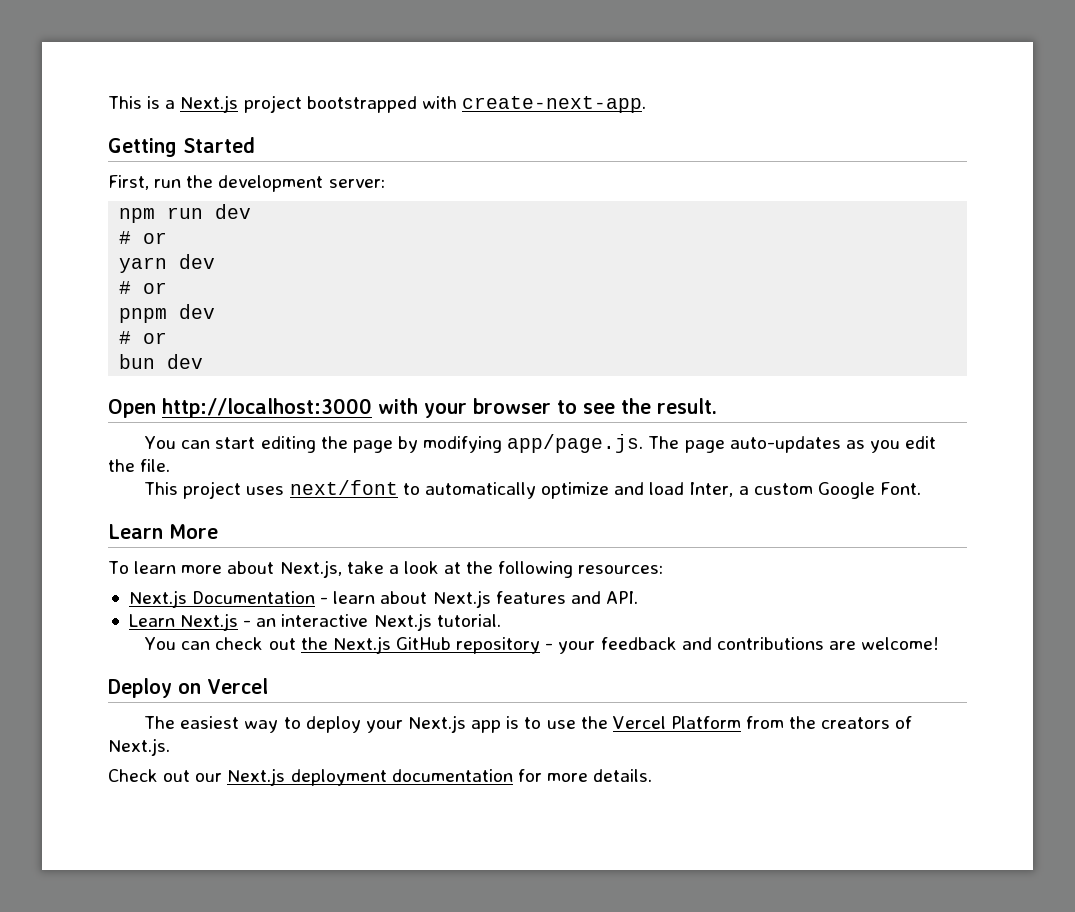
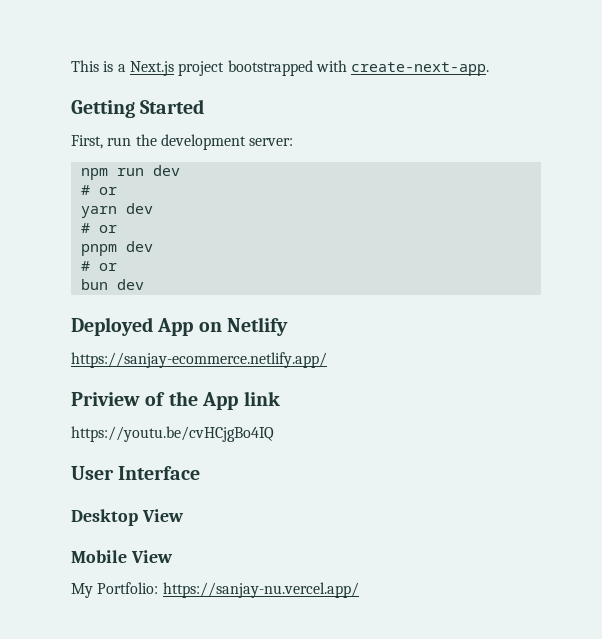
[108,398,717,418] [144,434,937,453] [108,459,171,472] [144,480,921,499] [108,524,218,539] [108,560,664,578] [128,590,638,608] [128,613,501,631] [144,636,940,654] [108,678,268,698] [144,715,913,733] [108,738,170,756] [108,768,653,786] Open http://localhost:3000 with your browser to see the result. // You can start editing the page by modifying app/page.js. The page auto-updates as you edit the file. // This project uses next/font to automatically optimize and load Inter, a custom Google Font. // Learn More // To learn more about Next.js, take a look at the following resources: // Next.js Documentation - learn about Next.js features and API. // Learn Next.js - an interactive Next.js tutorial. // You can check out the Next.js GitHub repository - your feedback and contributions are welcome! // Deploy on Vercel // The easiest way to deploy your Next.js app is to use the Vercel Platform from the creators of Next.js. // Check out our Next.js deployment documentation for more details. -> [71,317,289,336] [71,352,327,368] [71,391,280,410] [71,426,274,442] [71,466,201,480] [71,509,184,526] [71,550,173,563] [71,582,359,598] Deployed App on Netlify // https://sanjay-ecommerce.netlify.app/ // Priview of the App link // https://youtu.be/cvHCjgBo4IQ // User Interface // Desktop View // Mobile View // My Portfolio: https://sanjay-nu.vercel.app/

